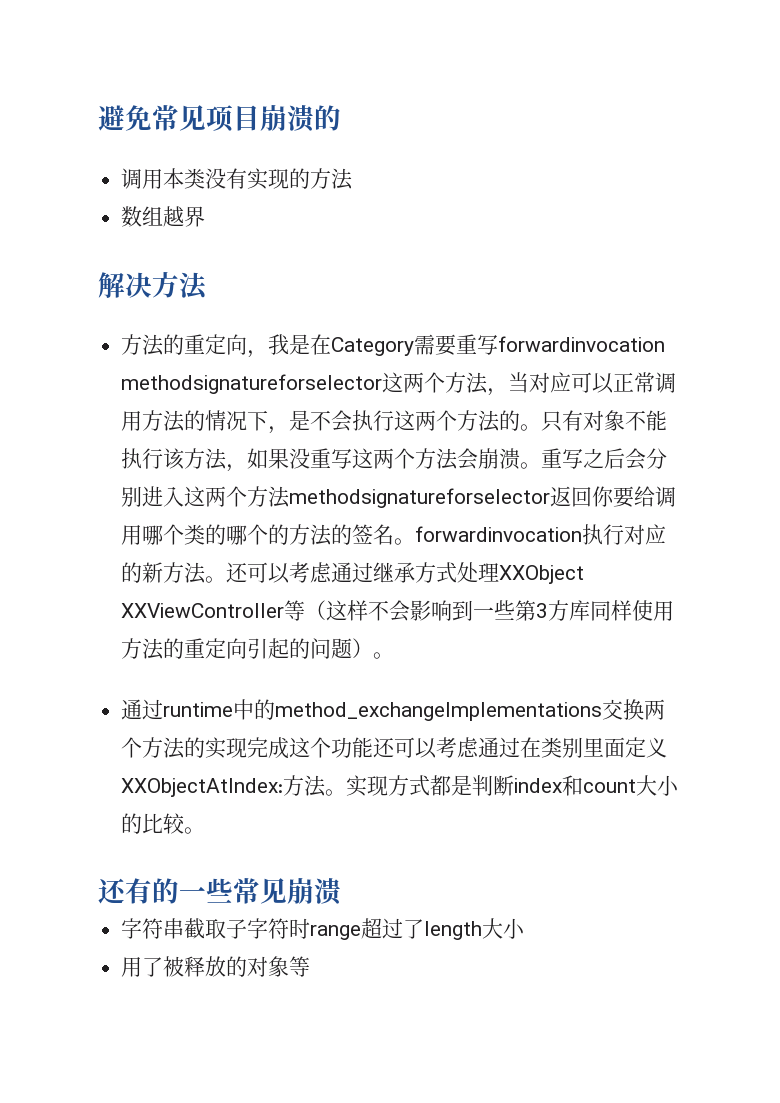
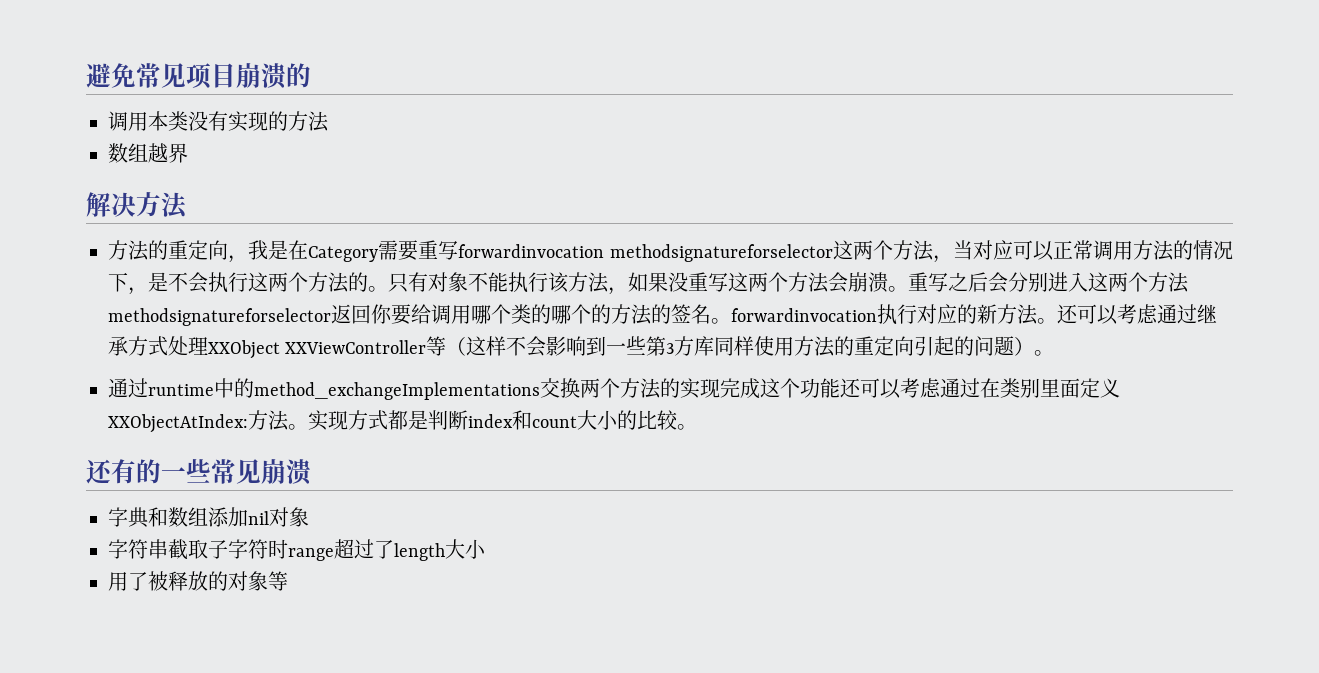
(341, 891) none -> [108,507,309,528] // 字典和数组添加nil对象

